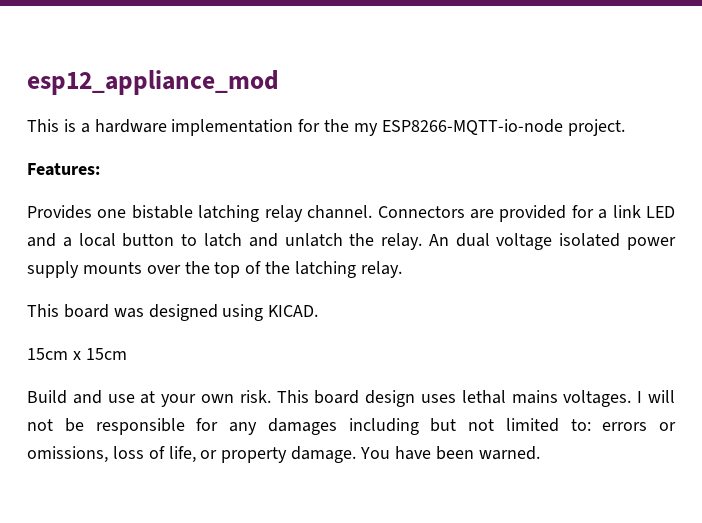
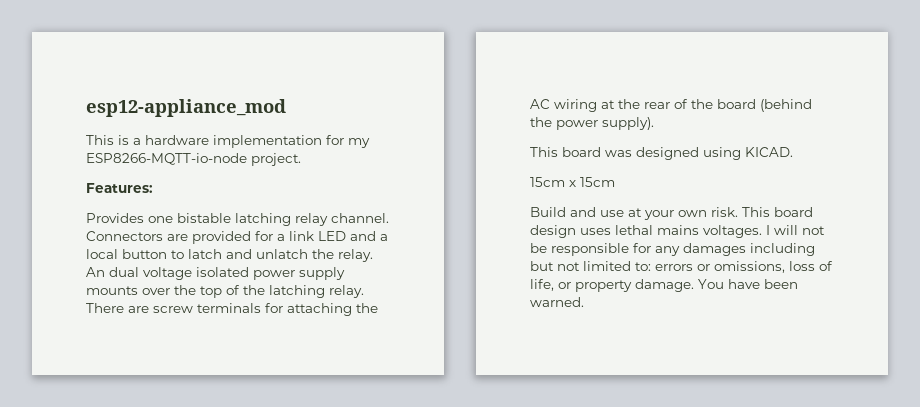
[27,70,279,95] esp12_appliance_mod -> [86,99,286,117] esp12-appliance_mod
[324,119,350,132] the -> (344, 140) none
(402, 269) none -> [86,303,378,316] [530,99,812,112] [530,117,654,130] There are screw terminals for attaching the AC wiring at the rear of the board (behind the power supply).

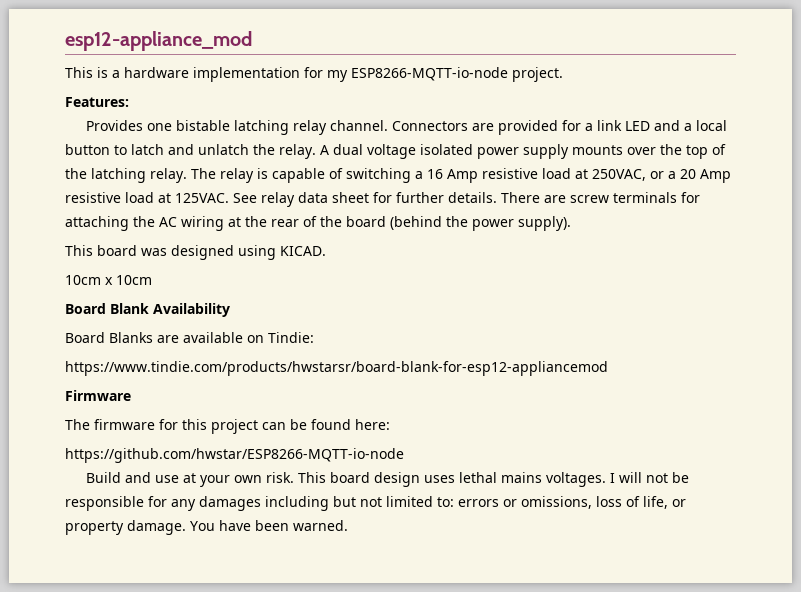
[86,267,105,277] An -> [320,145,329,155] A
(364, 291) none -> [191,168,731,183] [65,192,497,207] The relay is capable of switching a 16 Amp resistive load at 250VAC, or a 20 Amp resistive load at 125VAC. See relay data sheet for further details.
[530,177,615,187] 15cm x 15cm -> [65,275,152,285] [65,303,230,317] [65,332,314,343] [65,361,608,376] [65,390,131,401] [65,419,390,434] [65,448,404,463] 10cm x 10cm // Board Blank Availability // Board Blanks are available on Tindie: // https://www.tindie.com/products/hwstarsr/board-blank-for-esp12-appliancemod // Firmware // The firmware for this project can be found here: // https://github.com/hwstar/ESP8266-MQTT-io-node

